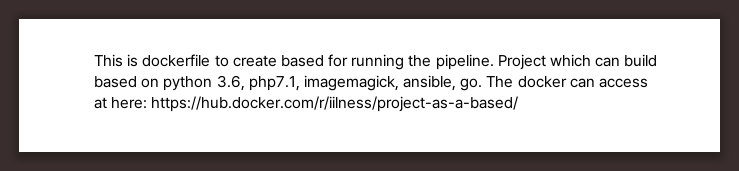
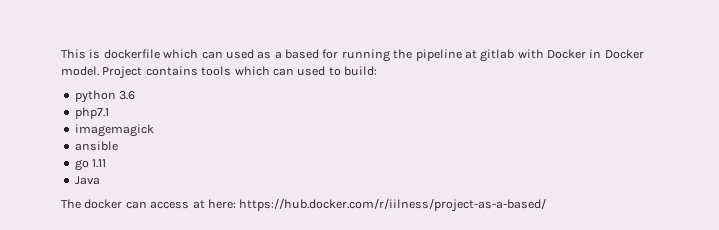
[214,54,658,70] [94,75,483,91] to create based for running the pipeline. Project which can build based on python 3.6, php7.1, imagemagick, ansible, go. -> [163,49,644,62] [61,66,377,79] [74,90,136,103] [74,107,109,119] [74,124,154,137] [74,141,118,151] [74,159,107,171] [74,176,100,185] which can used as a based for running the pipeline at gitlab with Docker in Docker model. Project contains tools which can used to build: // python 3.6 // php7.1 // imagemagick // ansible // go 1.11 // Java //

